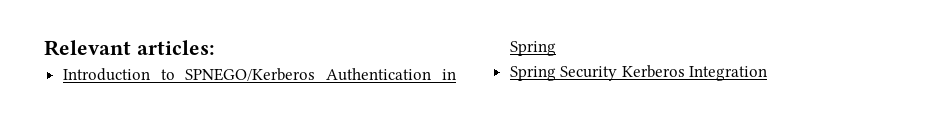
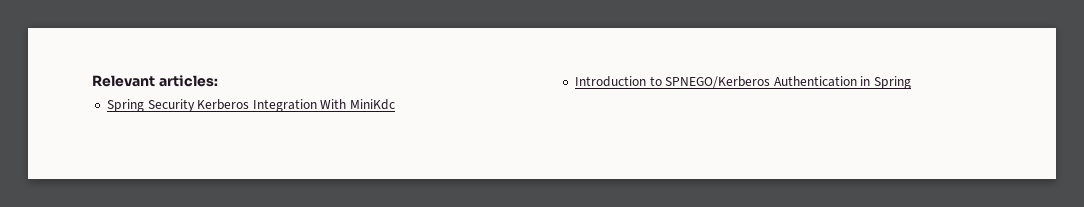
(215, 47) none -> [106,99,396,112] // Spring Security Kerberos Integration With MiniKdc
[509,65,768,81] // Spring Security Kerberos Integration -> (912, 82) none

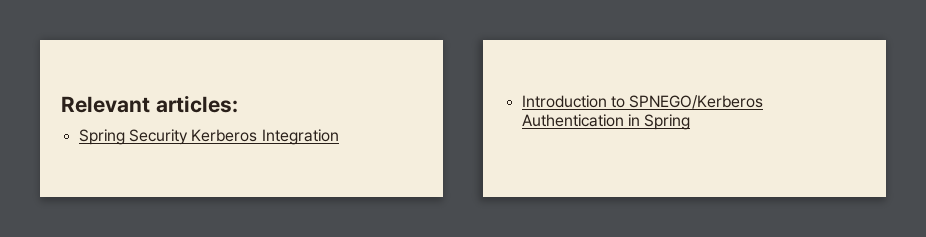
[320,99,396,110] With MiniKdc -> (339, 137) none

